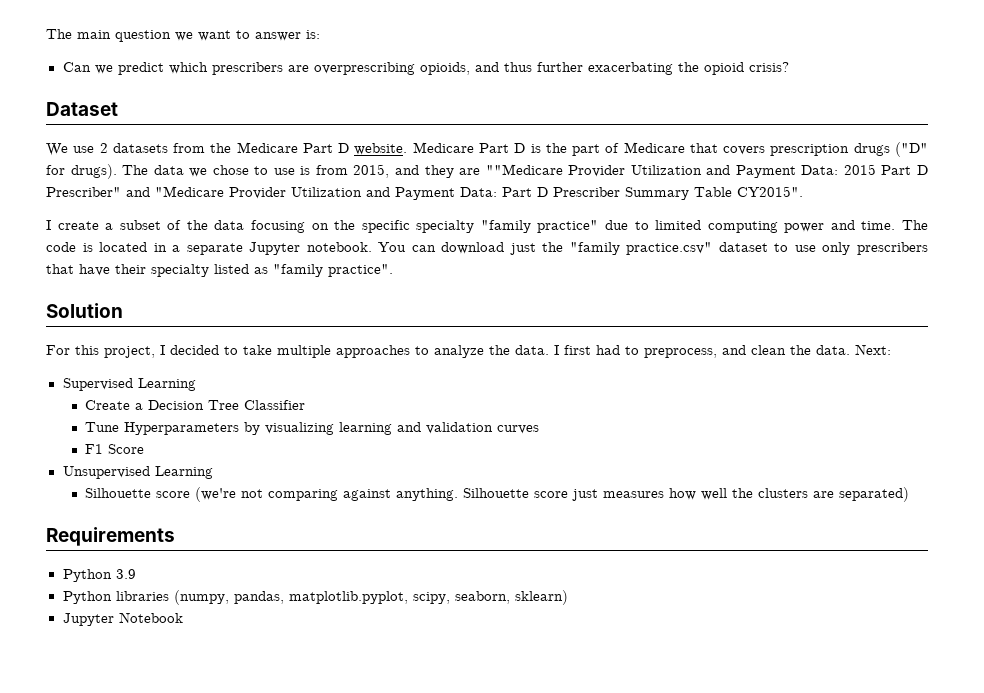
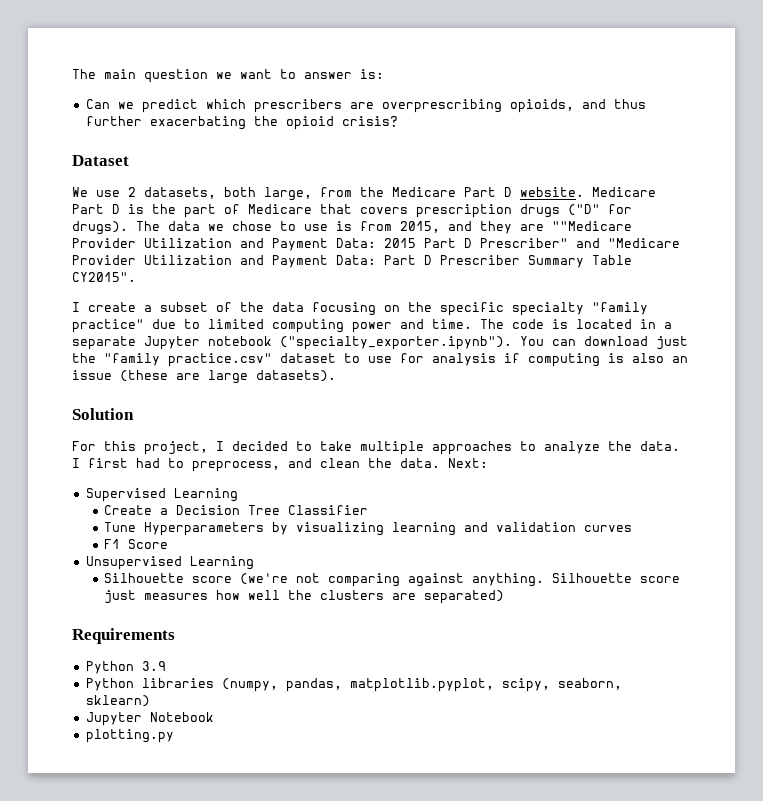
[112,143,168,153] datasets -> [144,187,312,201] datasets, both large,
[306,242,372,252] notebook. -> [208,336,512,350] notebook ("specialty_exporter.ipynb").
[822,242,928,255] [46,264,393,277] only prescribers that have their specialty listed as "family practice". -> [400,353,688,367] [72,370,336,384] for analysis if computing is also an issue (these are large datasets).
(183, 617) none -> [85,729,174,743] // plotting.py

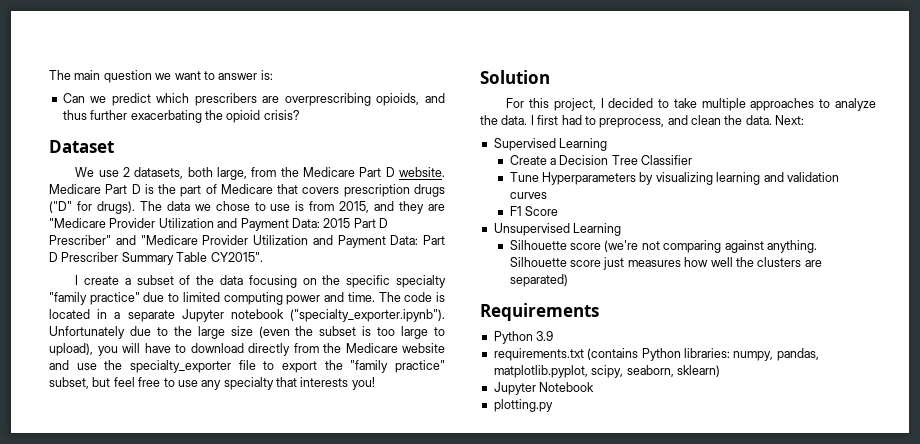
[552,221,632,231] ""Medicare -> [49,218,106,228] "Medicare
[520,336,688,350] [72,353,688,367] [72,370,336,384] You can download just the "family practice.csv" dataset to use for analysis if computing is also an issue (these are large datasets). -> [49,326,446,339] [49,343,445,356] [49,360,446,373] [49,377,375,390] Unfortunately due to the large size (even the subset is too large to upload), you will have to download directly from the Medicare website and use the specialty_exporter file to export the "family practice" subset, but feel free to use any specialty that interests you!
[85,678,278,692] Python libraries (numpy, -> [493,348,774,361] requirements.txt (contains Python libraries: numpy,

